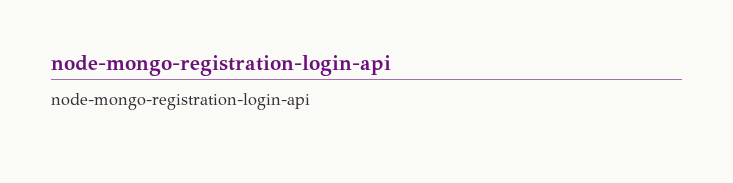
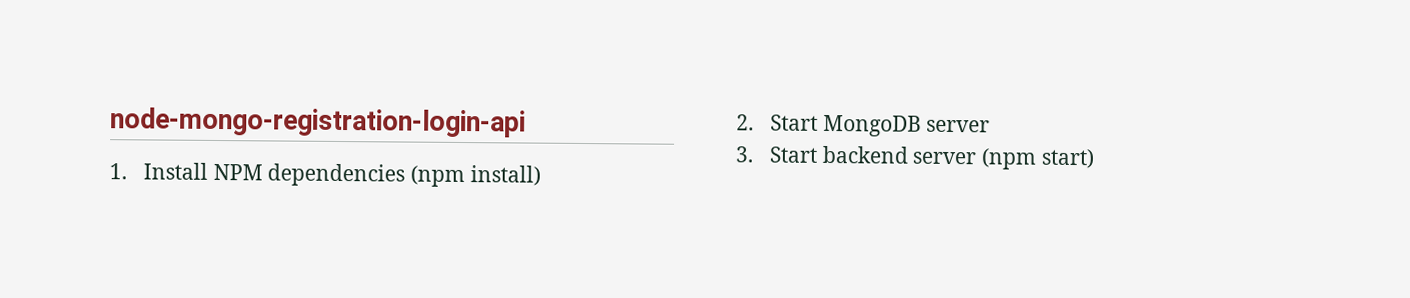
[51,93,310,110] node-mongo-registration-login-api -> [109,162,541,188] [736,114,991,137] [735,145,1095,170] 1. Install NPM dependencies (npm install) // 2. Start MongoDB server // 3. Start backend server (npm start)

